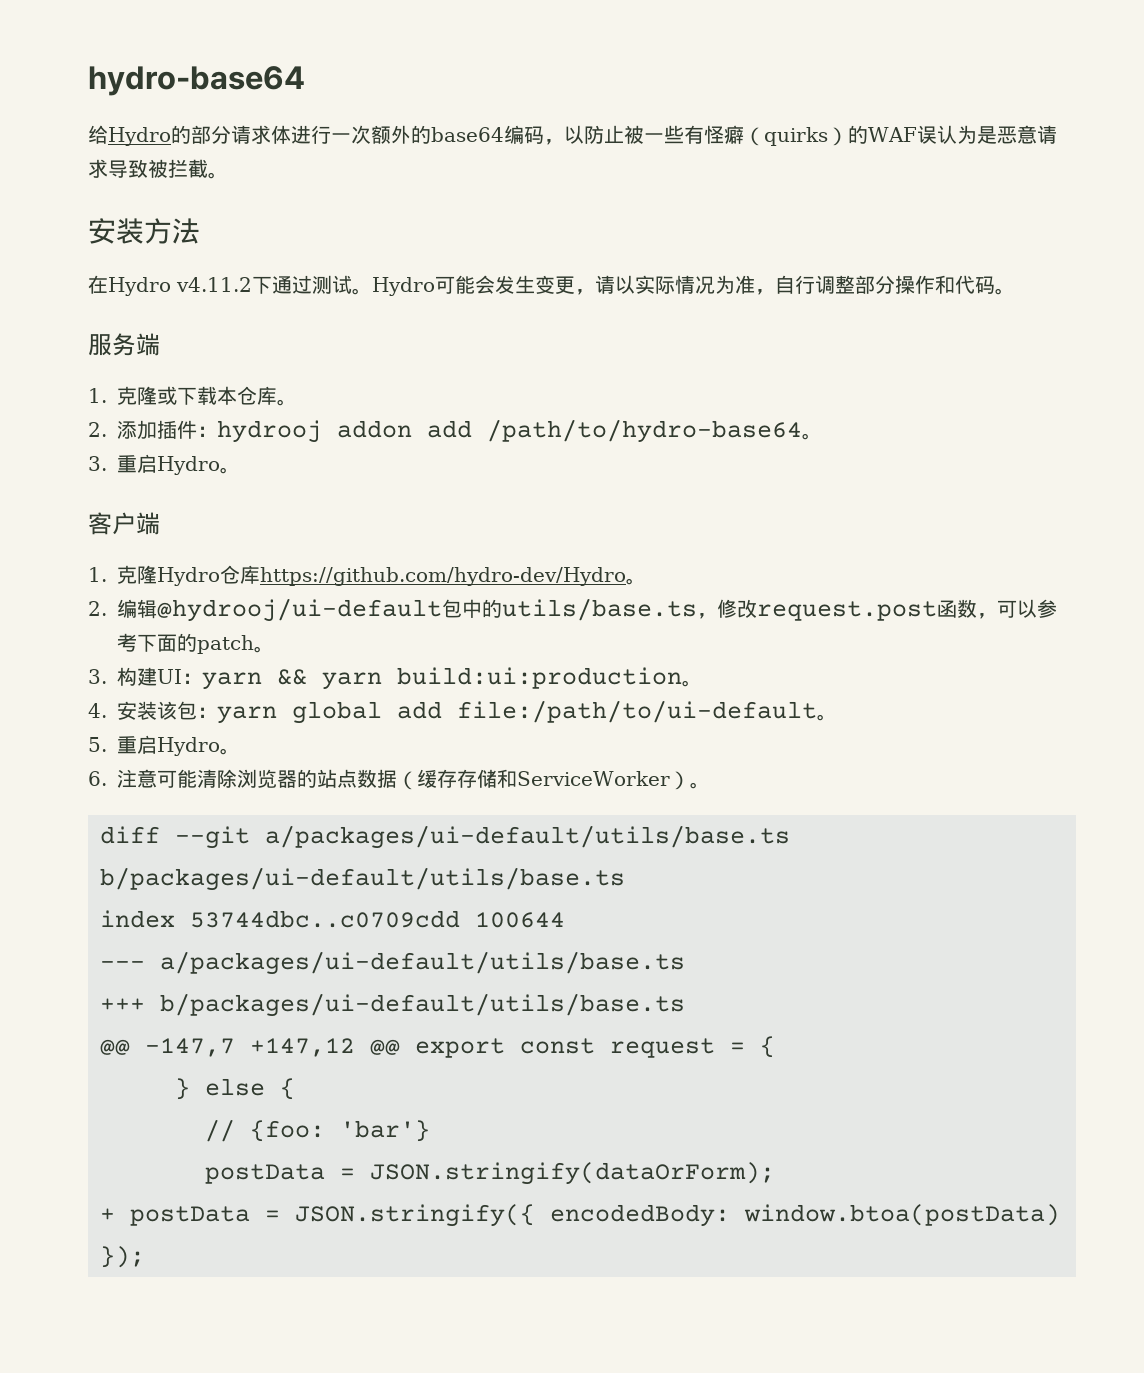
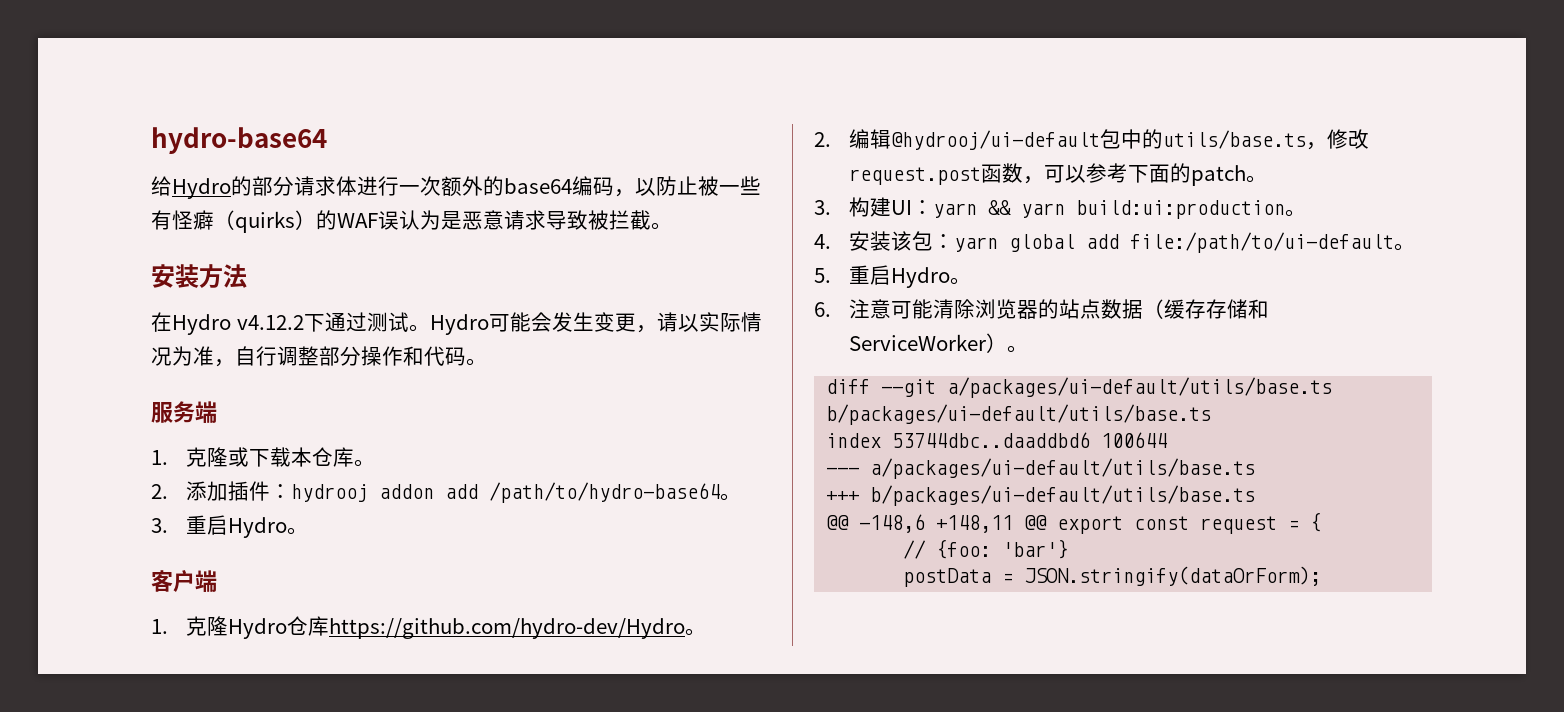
[176,277,252,292] v4.11.2 -> [236,315,304,330] v4.12.2
[190,910,460,928] 53744dbc..c0709cdd -> [892,432,1091,448] 53744dbc..daaddbd6
[145,1038,355,1057] -147,7 +147,12 -> [859,514,1014,533] -148,6 +148,11
[175,1078,295,1100] // } else { -> (1322, 522) none
[100,1204,1060,1227] [100,1246,145,1268] // + postData = JSON.stringify({ encodedBody: window.btoa(postData) }); -> (1322, 576) none

